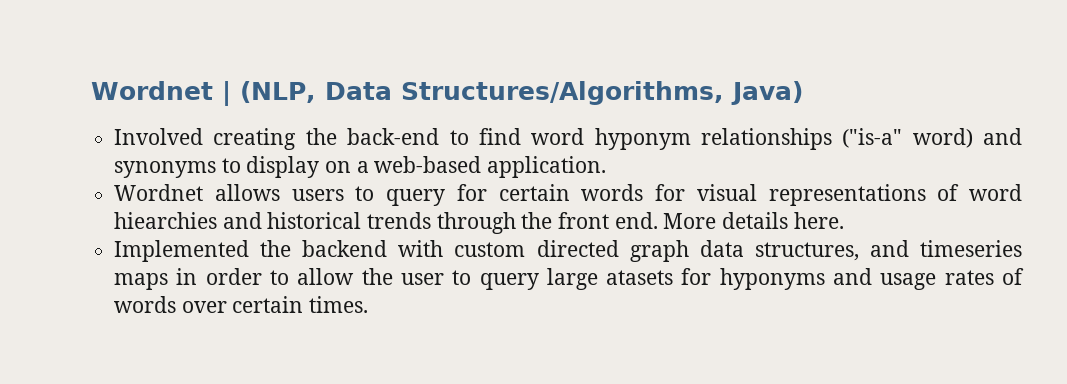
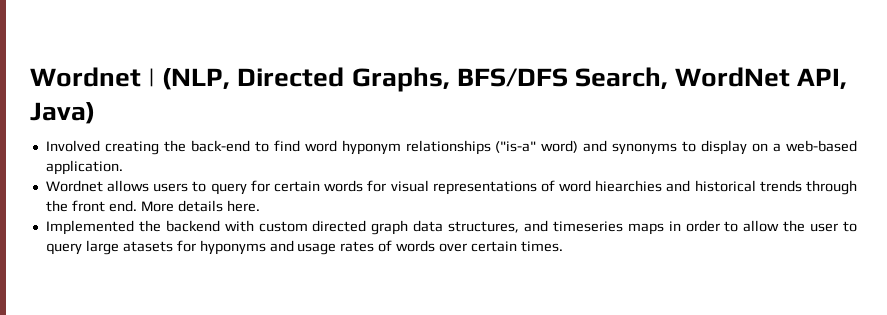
[324,81,724,105] Data Structures/Algorithms, -> [237,67,848,92] Directed Graphs, BFS/DFS Search, WordNet API,

